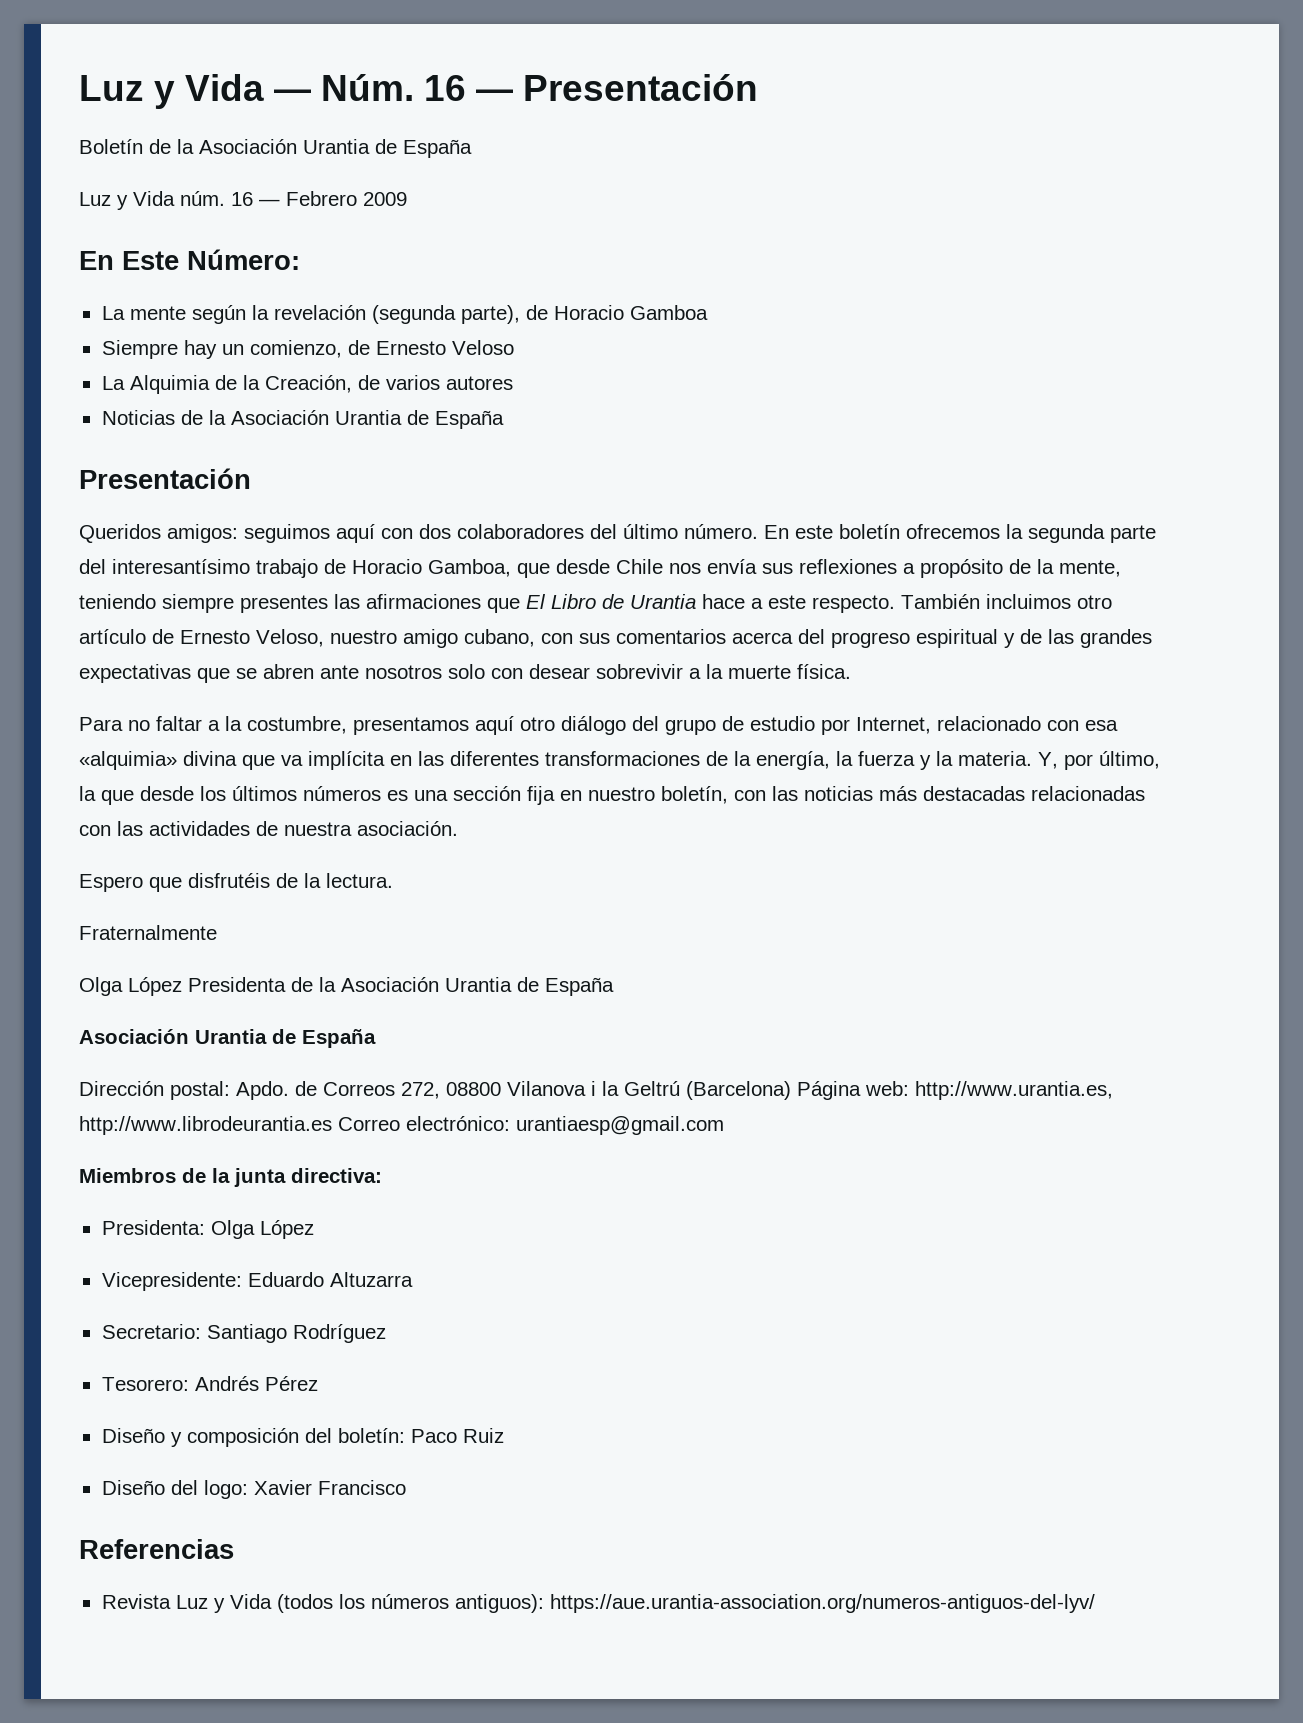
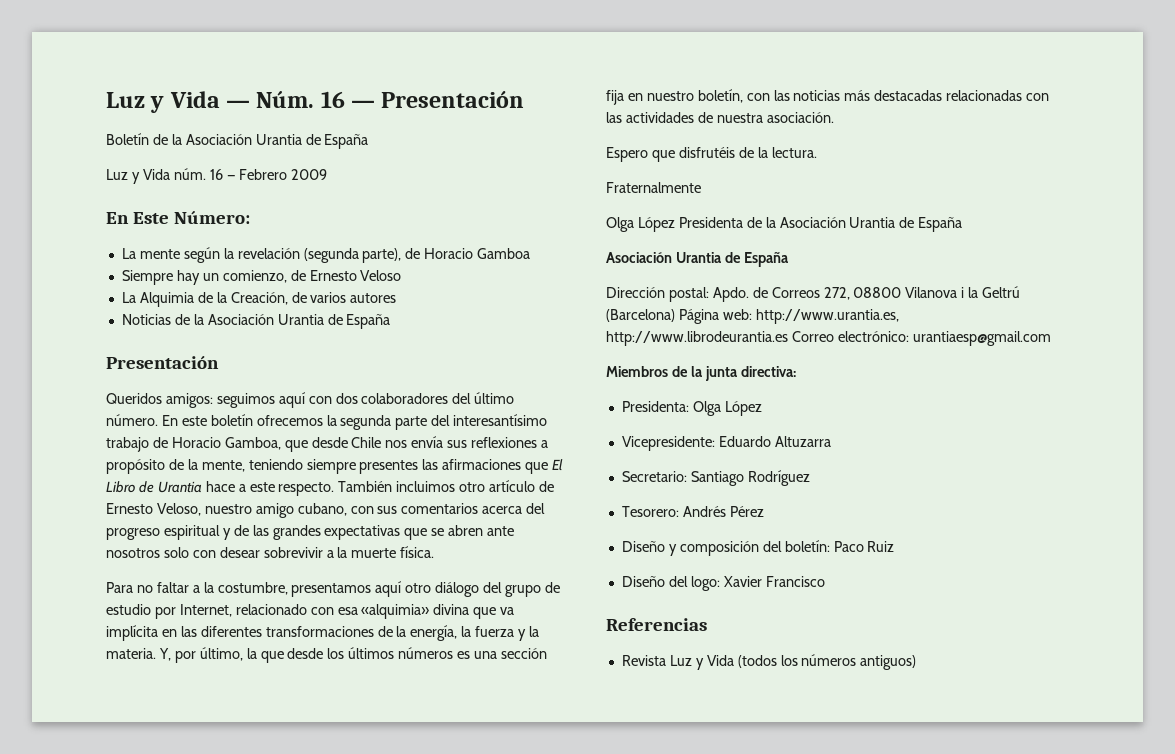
[454,1594,1095,1613] antiguos): https://aue.urantia-association.org/numeros-antiguos-del-lyv/ -> [860,655,917,670] antiguos)

